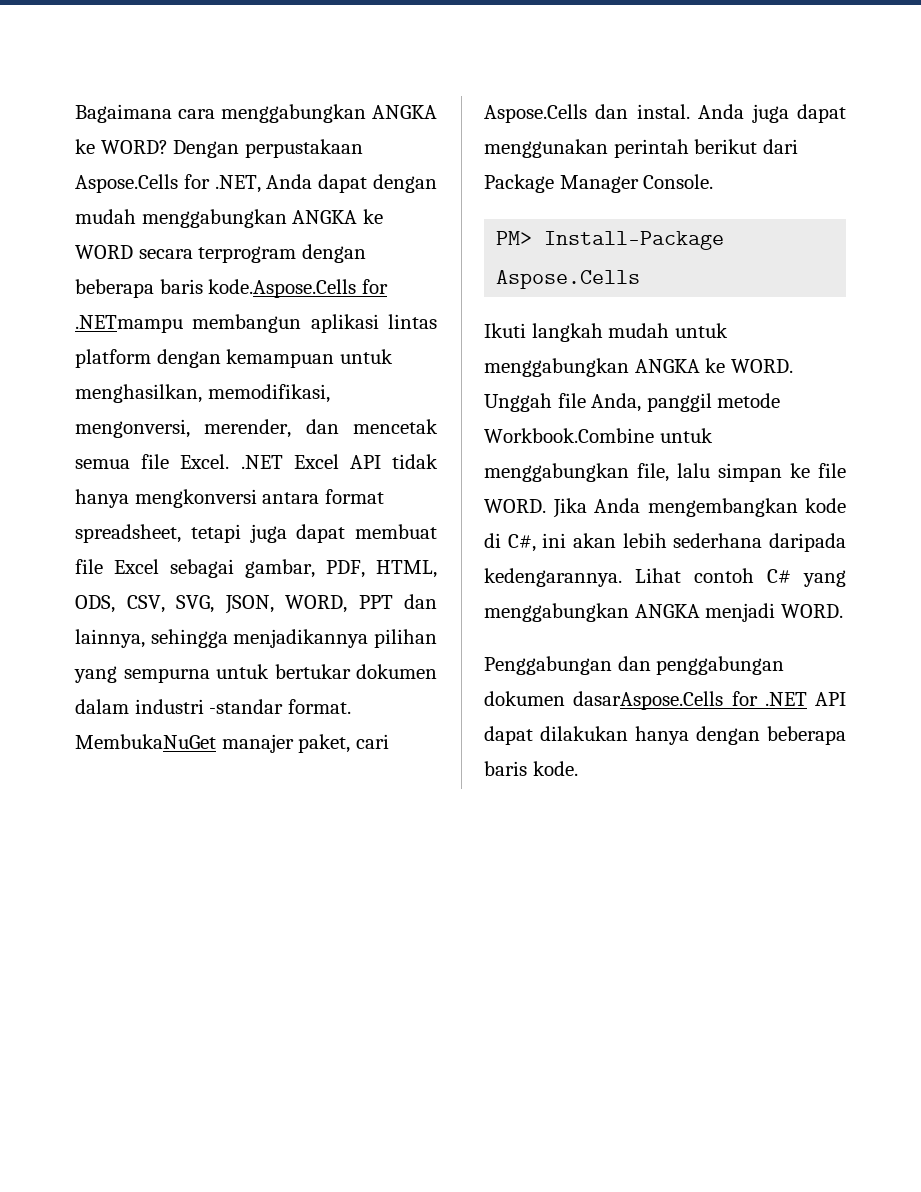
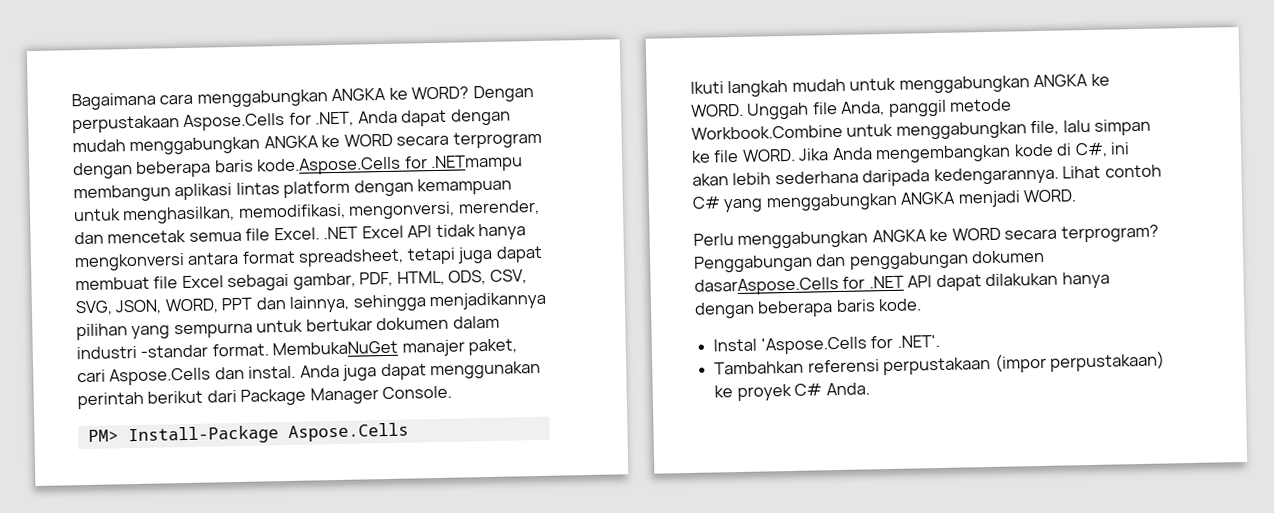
(843, 611) none -> [693,224,1159,249] Perlu menggabungkan ANGKA ke WORD secara terprogram?
(578, 768) none -> [713,334,940,355] [714,351,1165,376] [714,382,870,402] // Instal 'Aspose.Cells for .NET'. // Tambahkan referensi perpustakaan (impor perpustakaan) ke proyek C# Anda.

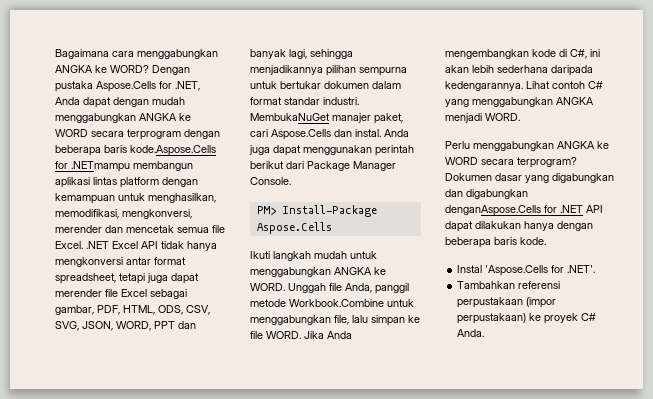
[72,115,180,134] perpustakaan -> [55,81,93,92] pustaka
[348,199,540,220] mengonversi, merender, -> [122,209,192,219] [55,225,102,233] mengkonversi, merender
[187,251,240,265] antara -> [126,257,151,265] antar
[75,276,150,291] membuat -> [55,289,102,297] merender
[289,295,351,313] lainnya, -> [250,49,307,59] banyak lagi,
[131,325,171,340] yang -> (356, 70) none
[76,343,269,360] industri -standar format. -> [250,97,359,105] format standar industri.
[694,249,1046,273] [694,276,839,296] Penggabungan dan penggabungan dokumen dasarAspose.Cells -> [445,173,614,183] [445,189,528,199] [445,205,541,216] Dokumen dasar yang digabungkan dan digabungkan denganAspose.Cells

